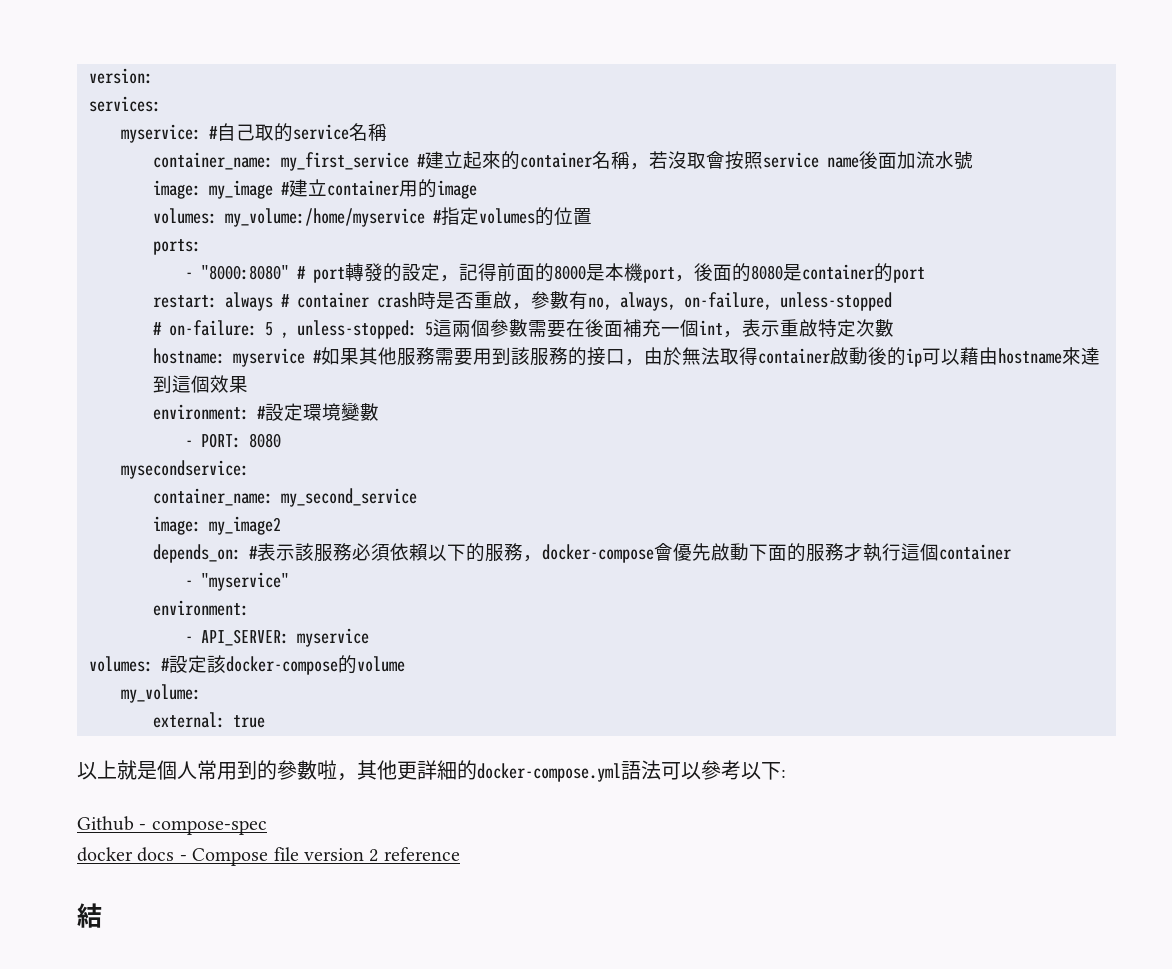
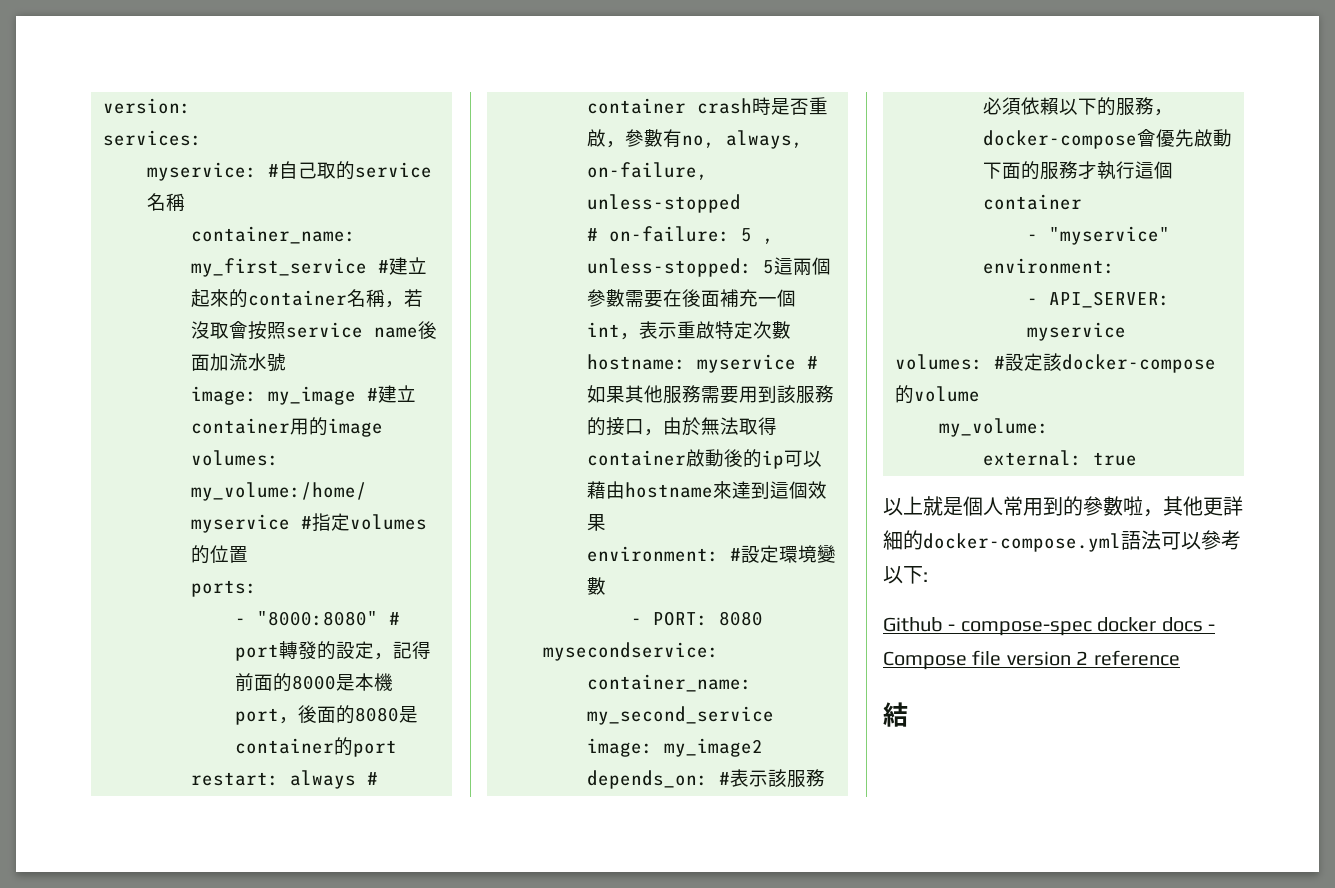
(267, 827) // -> (1092, 628) none

